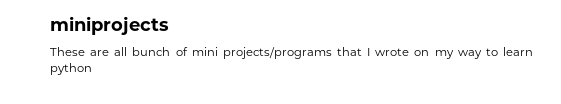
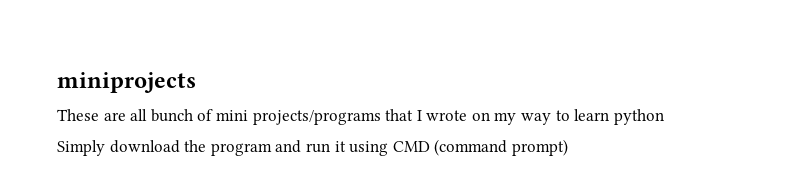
(92, 69) none -> [57,139,568,156] // Simply download the program and run it using CMD (command prompt)

